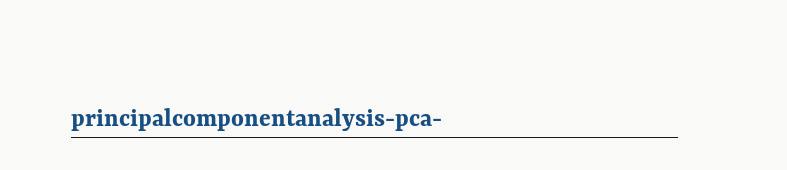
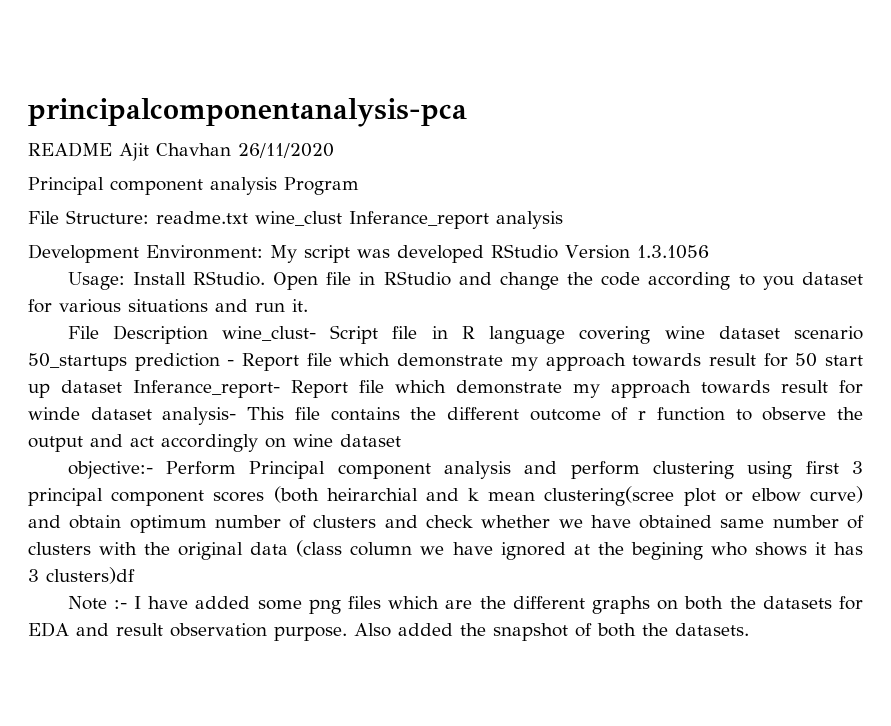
[71,108,442,131] principalcomponentanalysis-pca- -> [28,98,467,127] [28,142,334,161] [28,177,359,195] [28,210,563,229] [28,244,709,263] [67,271,863,290] [28,299,308,313] [67,325,863,344] [28,353,864,371] [28,380,863,398] [28,407,863,425] [28,434,401,452] [67,461,864,479] [28,486,863,506] [28,515,865,533] [28,540,863,560] [28,567,135,584] [67,596,864,614] [28,622,749,641] principalcomponentanalysis-pca // README Ajit Chavhan 26/11/2020 // Principal component analysis Program // File Structure: readme.txt wine_clust Inferance_report analysis // Development Environment: My script was developed RStudio Version 1.3.1056 // Usage: Install RStudio. Open file in RStudio and change the code according to you dataset for various situations and run it. // File Description wine_clust- Script file in R language covering wine dataset scenario 50_startups prediction - Report file which demonstrate my approach towards result for 50 start up dataset Inferance_report- Report file which demonstrate my approach towards result for winde dataset analysis- This file contains the different outcome of r function to observe the output and act accordingly on wine dataset // objective:- Perform Principal component analysis and perform clustering using first 3 principal component scores (both heirarchial and k mean clustering(scree plot or elbow curve) and obtain optimum number of clusters and check whether we have obtained same number of clusters with the original data (class column we have ignored at the begining who shows it has 3 clusters)df // Note :- I have added some png files which are the different graphs on both the datasets for EDA and result observation purpose. Also added the snapshot of both the datasets.

